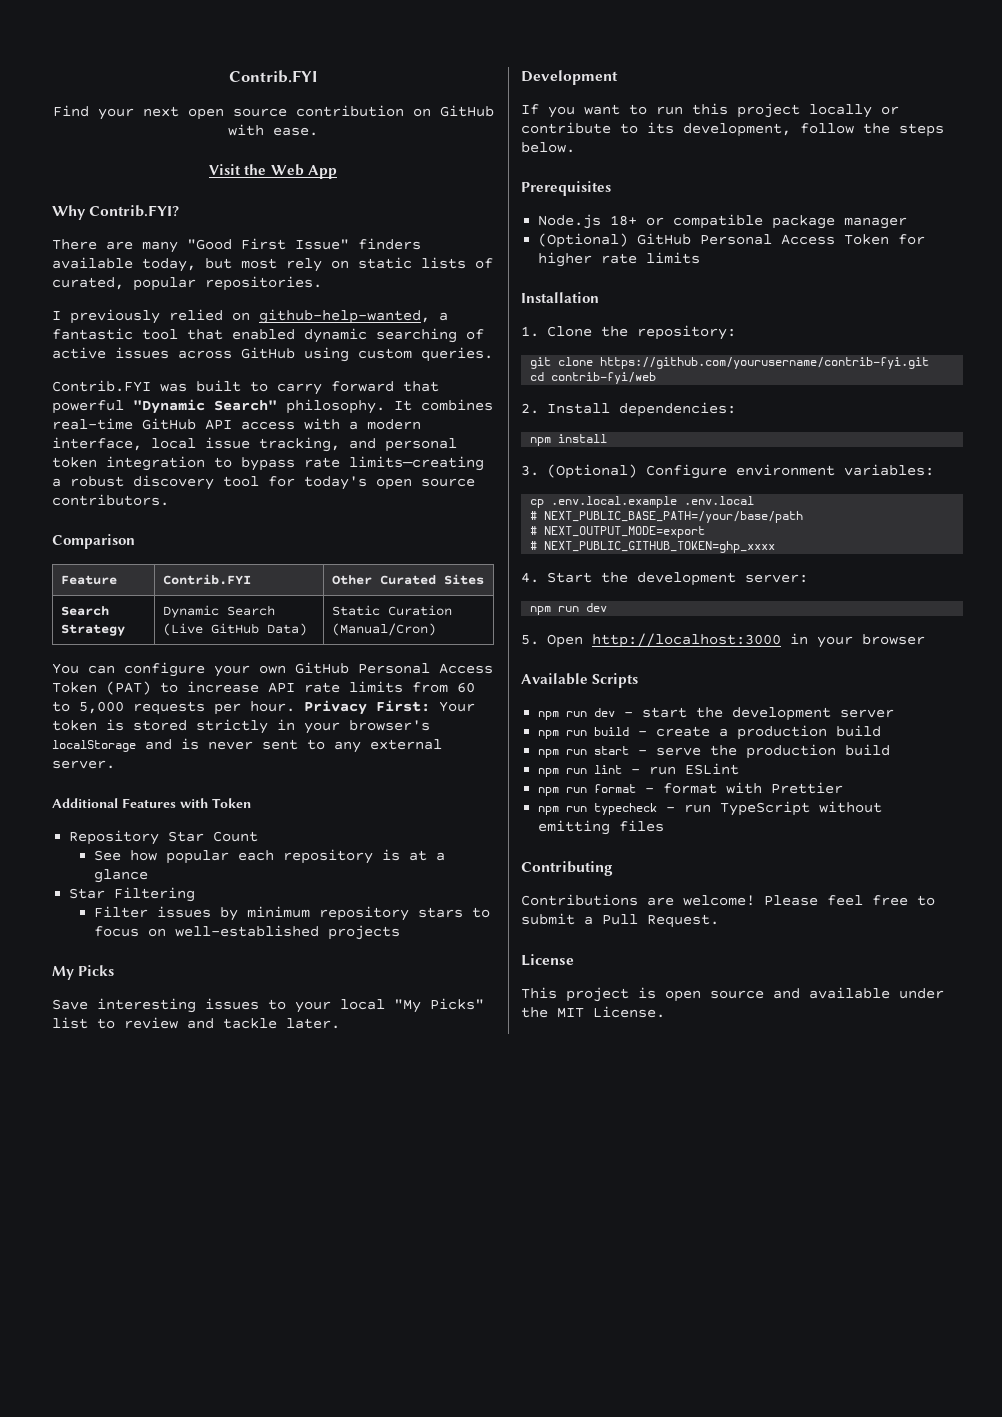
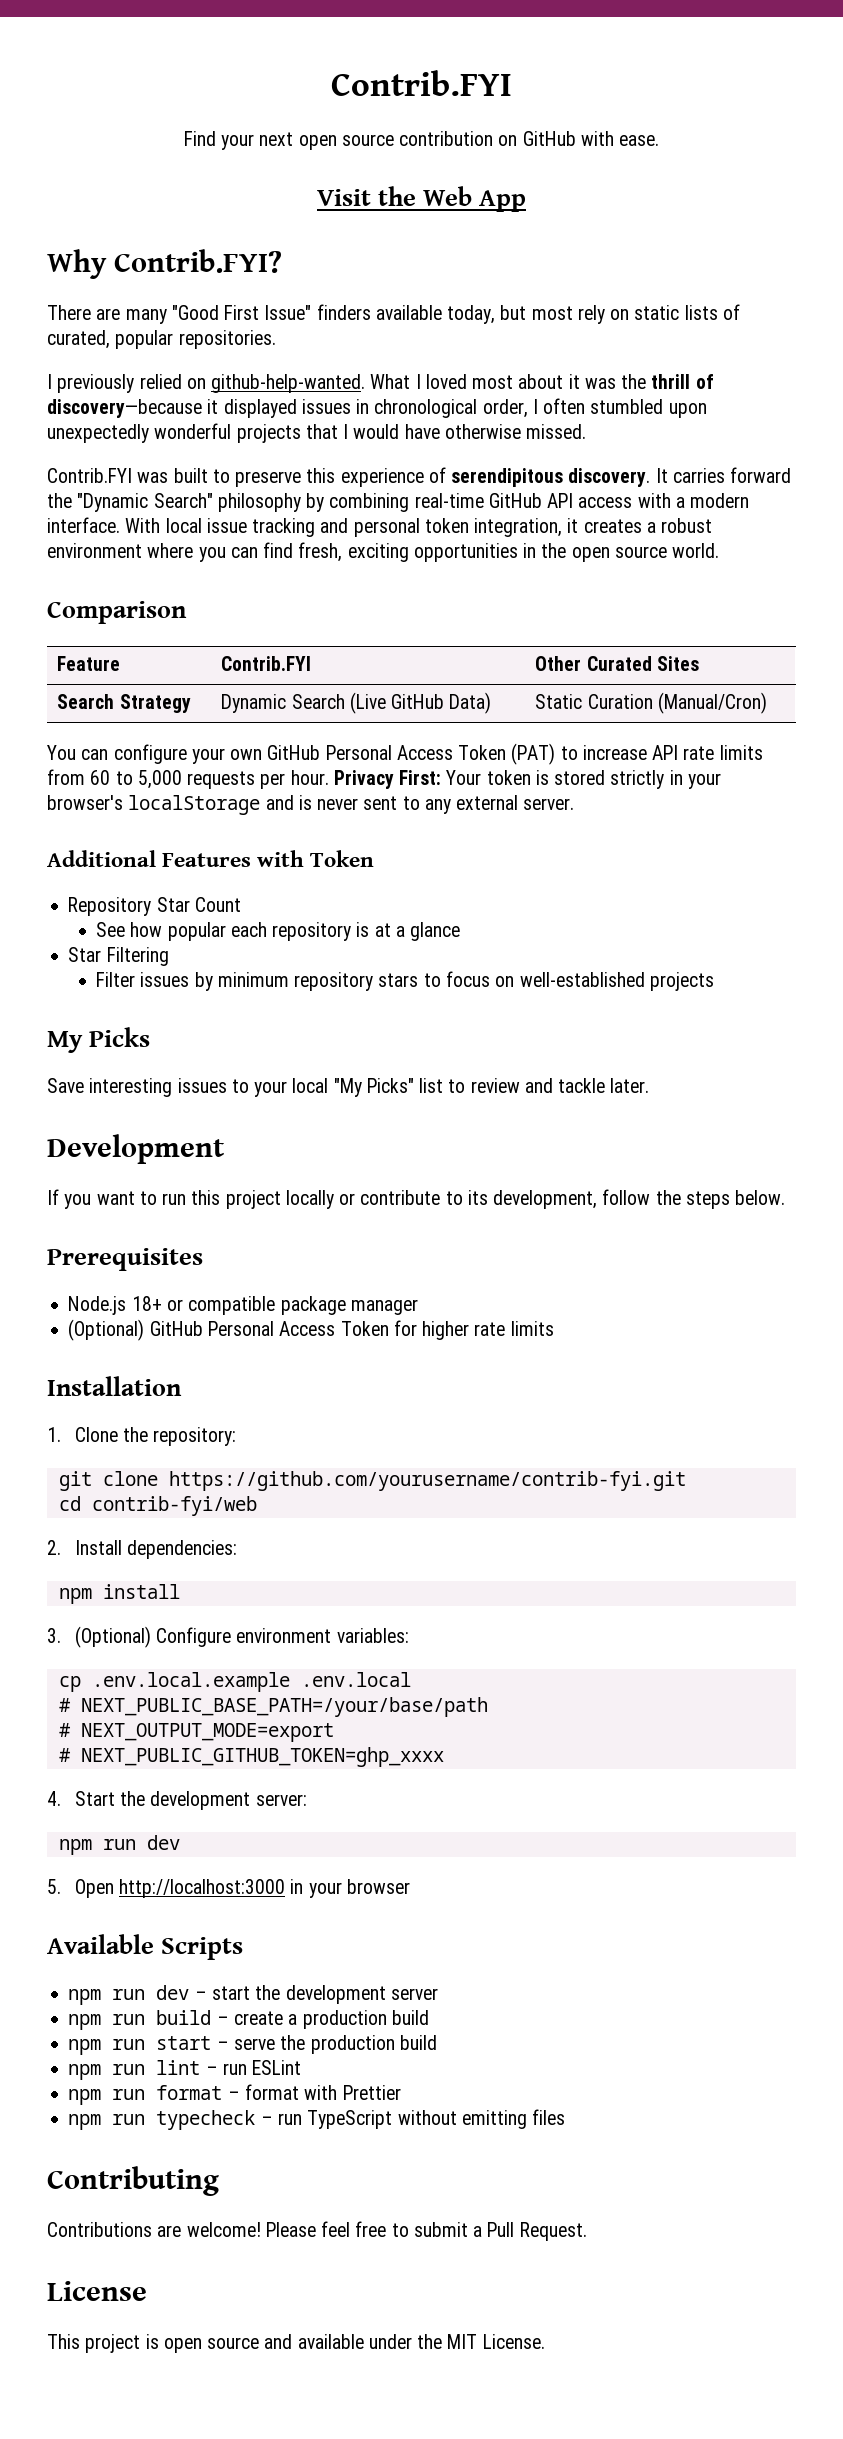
[259,309,448,324] [52,328,484,343] [52,347,493,362] [52,380,439,395] [52,399,493,414] github-help-wanted, a fantastic tool that enabled dynamic searching of active issues across GitHub using custom queries. // Contrib.FYI was built to carry forward that powerful "Dynamic Search" philosophy. It combines -> [211,374,714,393] [47,398,707,418] [47,423,587,443] [47,467,792,487] [47,493,410,512] github-help-wanted. What I loved most about it was the thrill of discovery—because it displayed issues in chronological order, I often stumbled upon unexpectedly wonderful projects that I would have otherwise missed. // Contrib.FYI was built to preserve this experience of serendipitous discovery. It carries forward the "Dynamic Search" philosophy by combining
[52,437,142,451] interface, -> [47,517,161,533] interface. With
[259,437,340,452] tracking, -> [252,518,316,537] tracking
[106,456,484,471] [52,475,475,490] [52,494,169,506] integration to bypass rate limits—creating a robust discovery tool for today's open source contributors. -> [474,518,713,537] [47,542,720,562] integration, it creates a robust environment where you can find fresh, exciting opportunities in the open source world.

